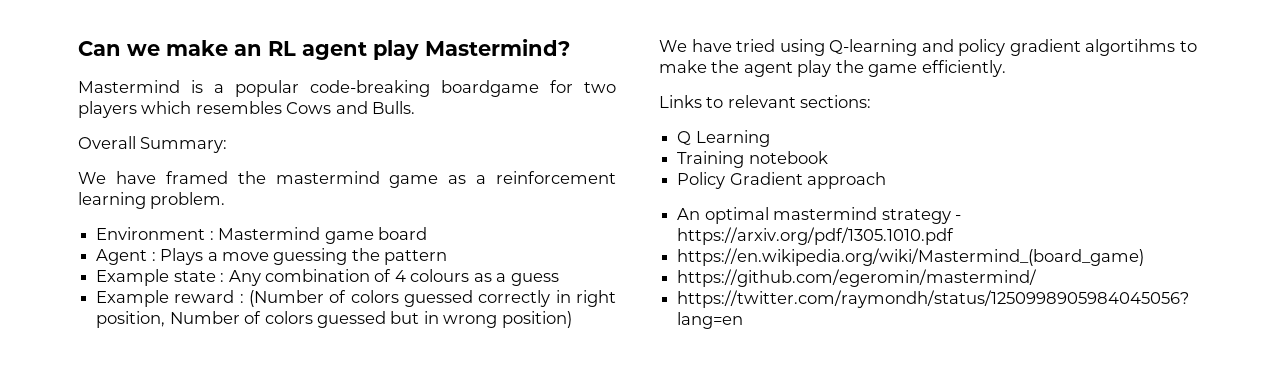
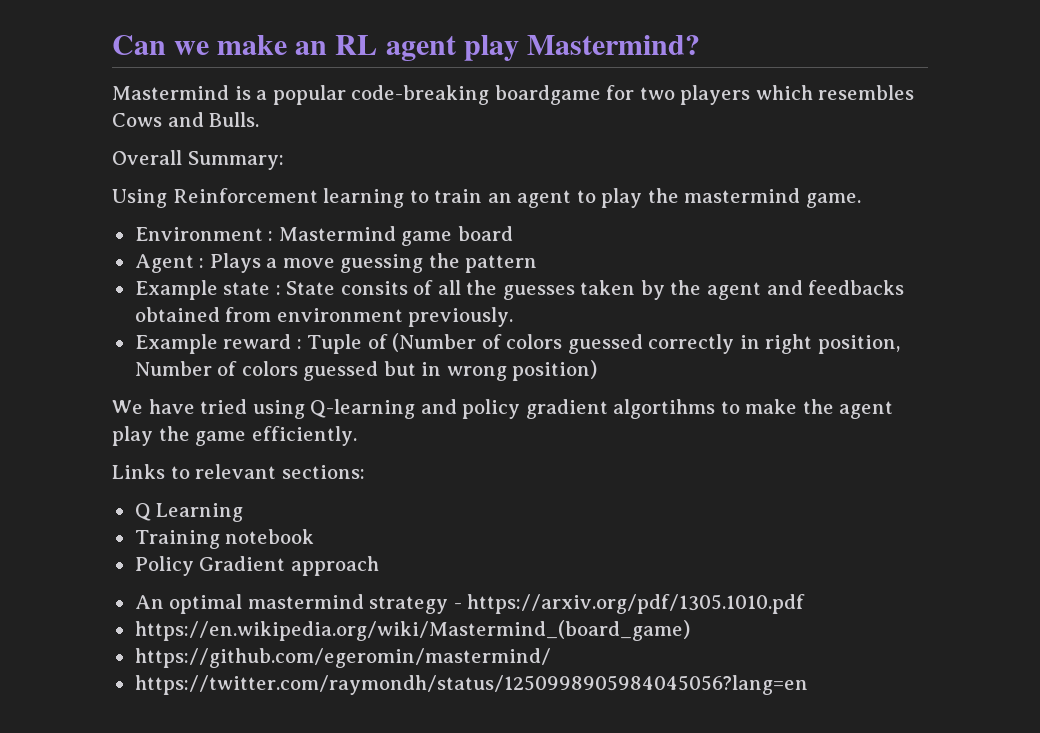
[78,171,616,188] [78,192,226,209] We have framed the mastermind game as a reinforcement learning problem. -> [112,188,861,208] Using Reinforcement learning to train an agent to play the mastermind game.
[228,269,559,286] Any combination of 4 colours as a guess -> [286,280,905,300] [134,307,514,327] State consits of all the guesses taken by the agent and feedbacks obtained from environment previously.
(244, 298) none -> [307,334,388,354] Tuple of

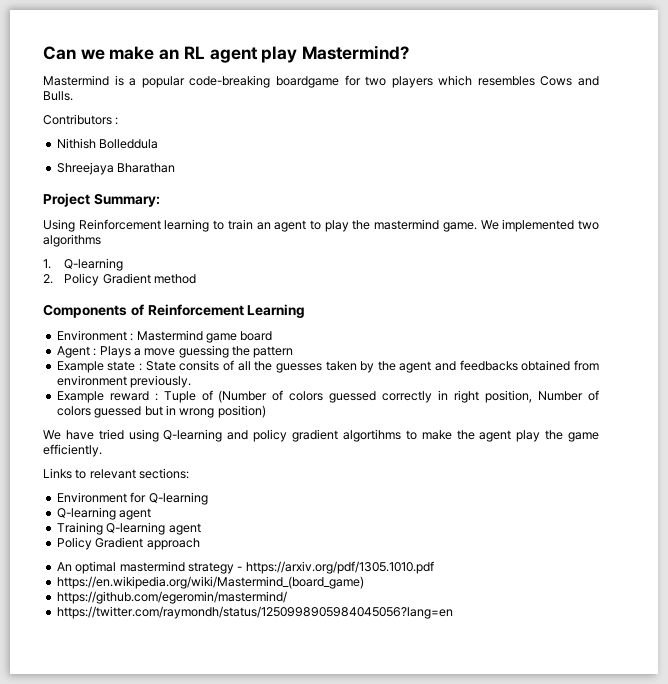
[112,150,182,165] Overall -> [43,114,119,125] [56,138,159,149] [56,162,176,175] [43,193,90,207] Contributors : // Nithish Bolleddula // Shreejaya Bharathan // Project
(861, 200) none -> [480,219,600,232] [43,234,101,247] [43,258,124,271] [43,273,197,286] [43,304,306,318] We implemented two algorithms // 1. Q-learning // 2. Policy Gradient method // Components of Reinforcement Learning
[134,503,244,522] Q Learning -> [56,492,208,505] [56,507,152,520] Environment for Q-learning // Q-learning agent
[225,529,315,544] notebook -> [106,522,201,535] Q-learning agent

